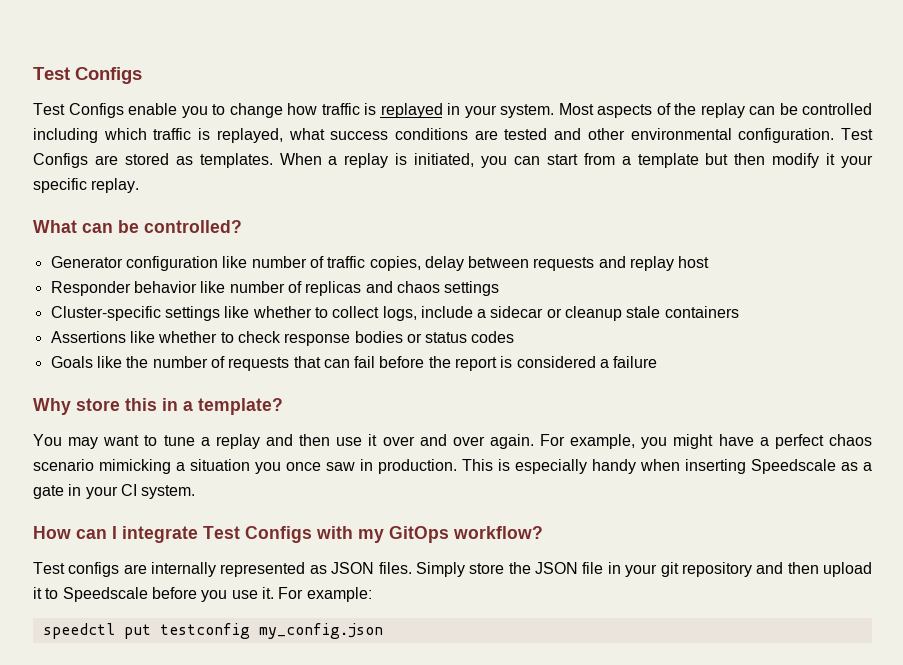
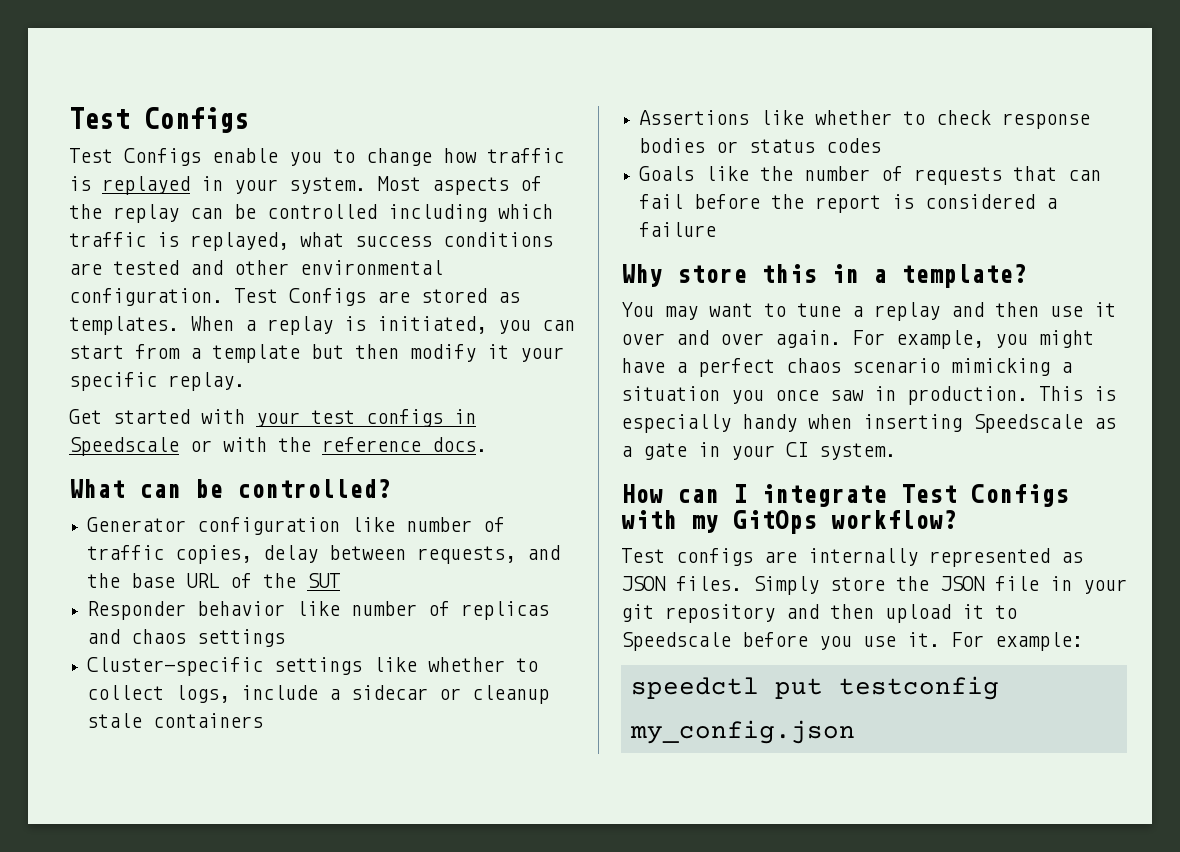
(140, 185) none -> [69,409,476,427] [69,437,487,456] // Get started with your test configs in Speedscale or with the reference docs.
[533,256,710,271] requests and replay host -> [417,545,561,564] [87,573,341,588] requests, and the base URL of the SUT

